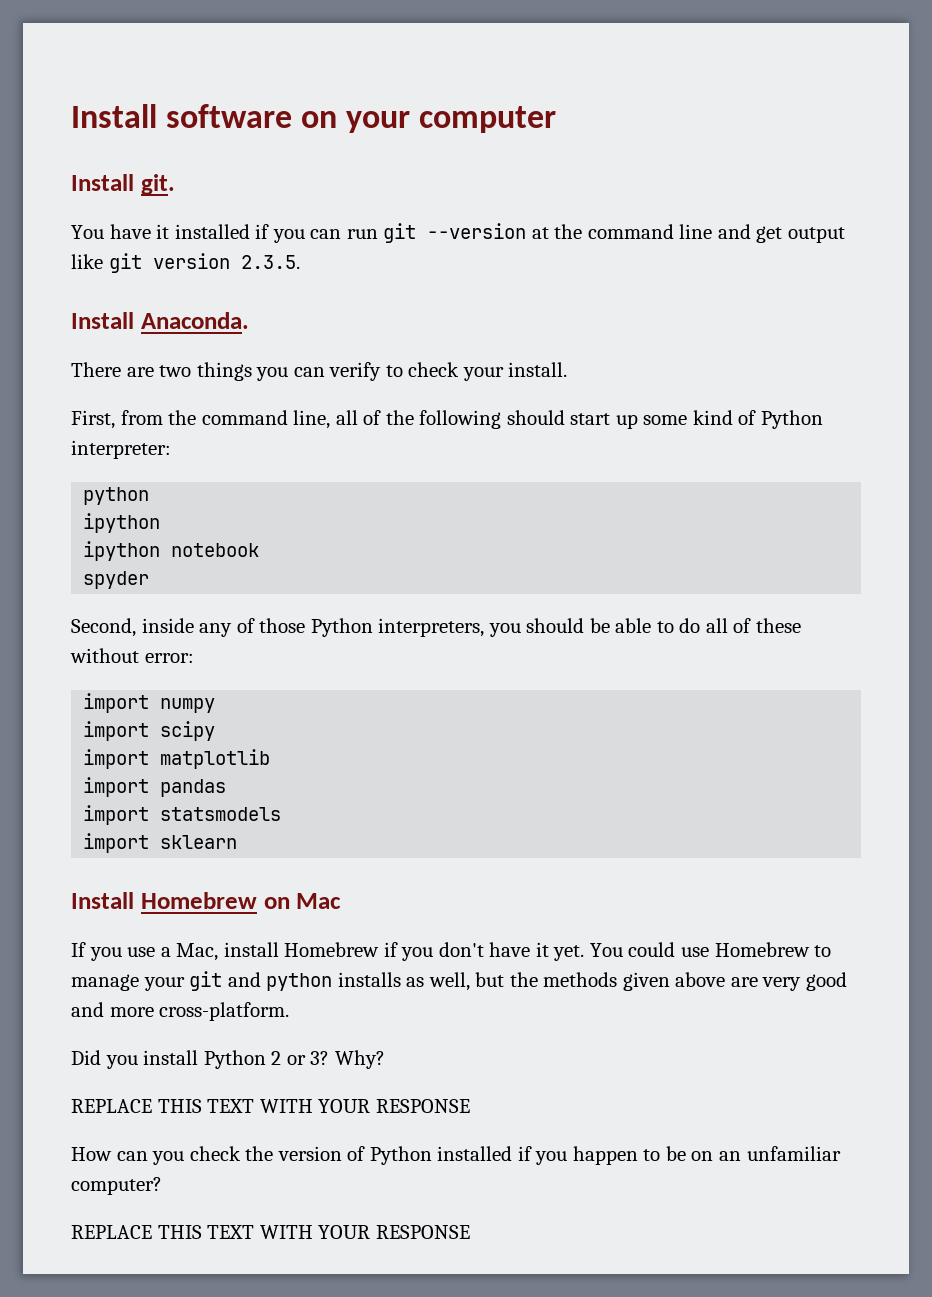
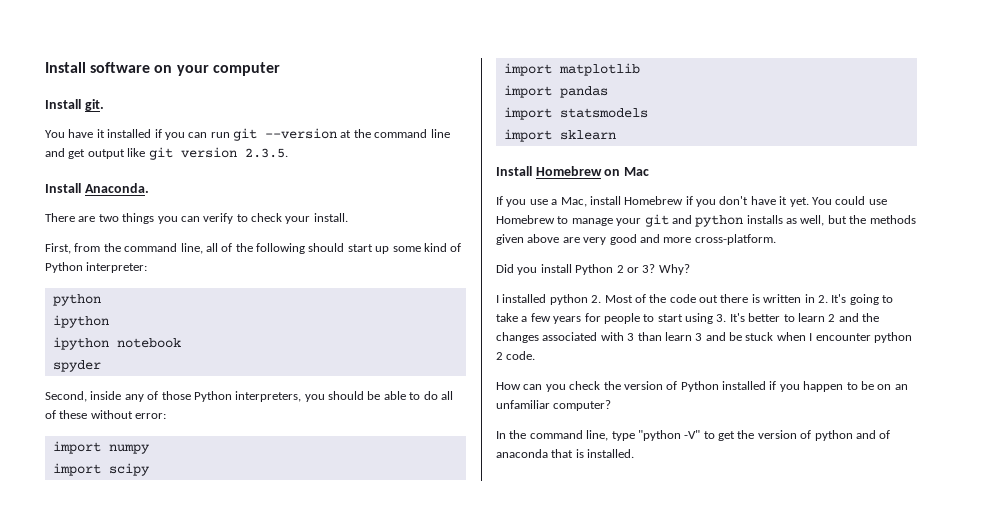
[71,1099,470,1113] REPLACE THIS TEXT WITH YOUR RESPONSE -> [496,294,893,305] [496,313,879,324] [496,332,912,343] [496,351,536,360] I installed python 2. Most of the code out there is written in 2. It's going to take a few years for people to start using 3. It's better to learn 2 and the changes associated with 3 than learn 3 and be stuck when I encounter python 2 code.
[71,1225,470,1239] REPLACE THIS TEXT WITH YOUR RESPONSE -> [496,430,891,441] [496,449,635,458] In the command line, type "python -V" to get the version of python and of anaconda that is installed.

